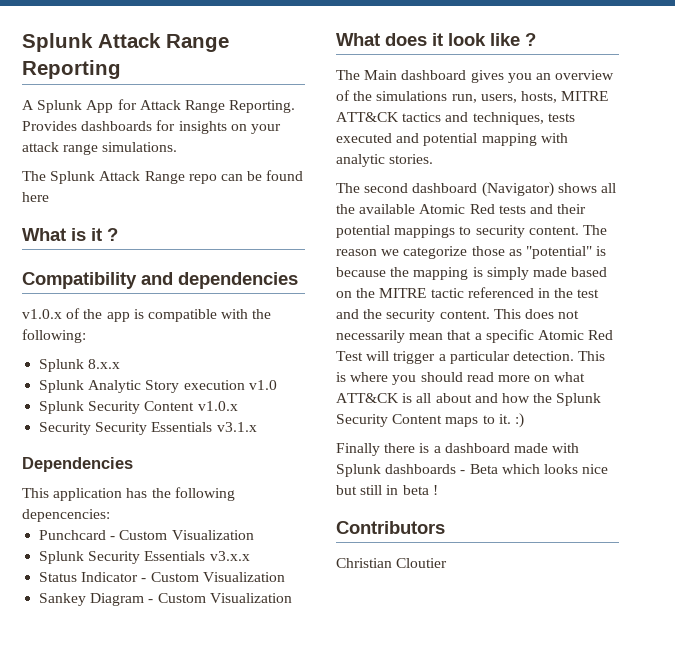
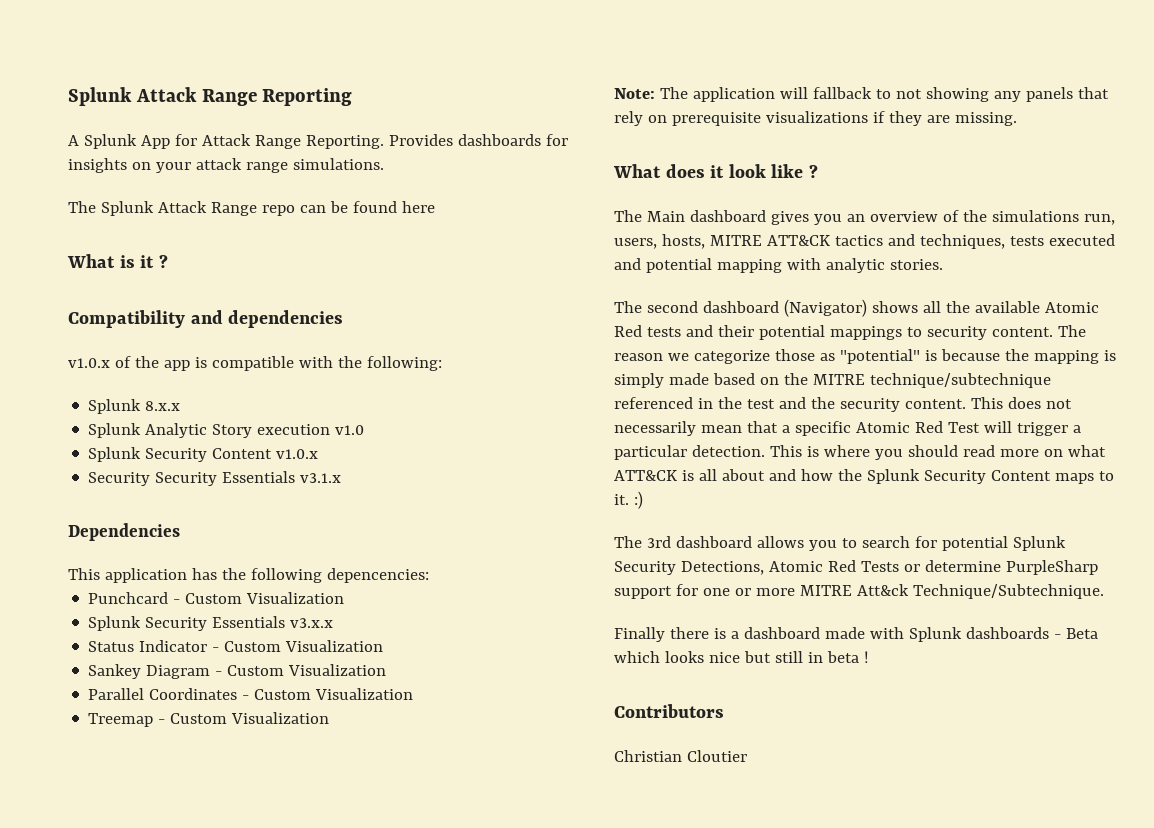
(292, 598) none -> [88,688,414,700] [88,712,330,727] [614,87,1109,102] [614,111,1017,126] // Parallel Coordinates - Custom Visualization // Treemap - Custom Visualization // Note: The application will fallback to not showing any panels that rely on prerequisite visualizations if they are missing.
[430,288,464,298] tactic -> [869,373,1051,388] technique/subtechnique
(524, 420) none -> [614,536,1066,551] [614,560,1098,575] [614,584,1104,599] // The 3rd dashboard allows you to search for potential Splunk Security Detections, Atomic Red Tests or determine PurpleSharp support for one or more MITRE Att&ck Technique/Subtechnique.

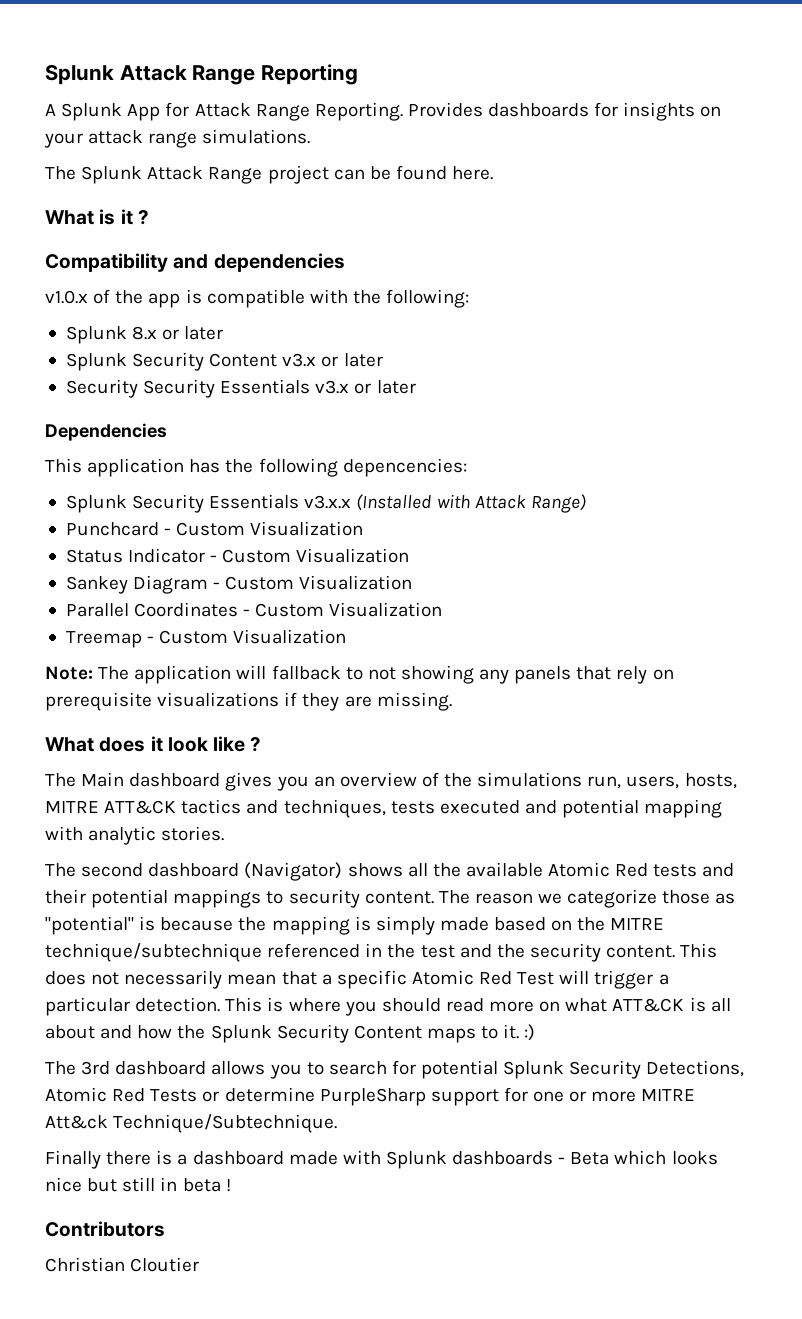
[261,205,295,216] repo -> [267,165,329,184] project
[401,201,435,213] here -> [452,166,494,180] here.
[145,401,181,411] [88,423,365,438] [88,447,319,462] 8.x.x // Splunk Analytic Story execution v1.0 // Splunk Security Content v1.0.x -> [132,326,224,340] [65,352,383,371] 8.x or later // Splunk Security Content v3.x or later
[300,473,342,483] v3.1.x -> [315,380,416,394] v3.x or later
(429, 575) none -> [65,494,586,513] // Splunk Security Essentials v3.x.x (Installed with Attack Range)
[88,616,334,631] // Splunk Security Essentials v3.x.x -> (364, 528) none

